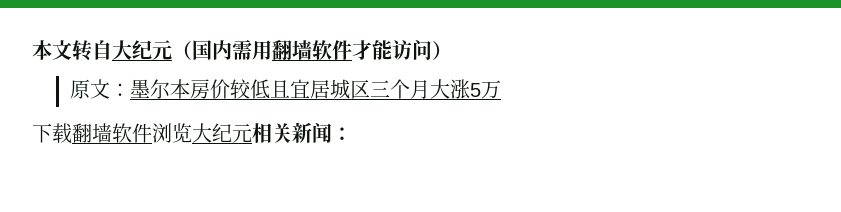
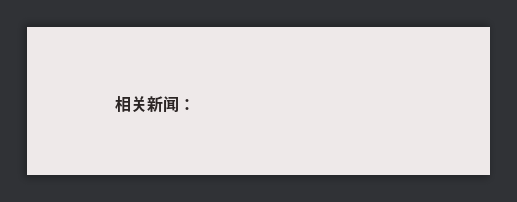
[32,39,452,61] [70,79,502,99] [32,123,252,144] 本文转自大纪元（国内需用翻墙软件才能访问） // 原文：墨尔本房价较低且宜居城区三个月大涨5万 // 下载翻墙软件浏览大纪元 -> (115, 104) none

